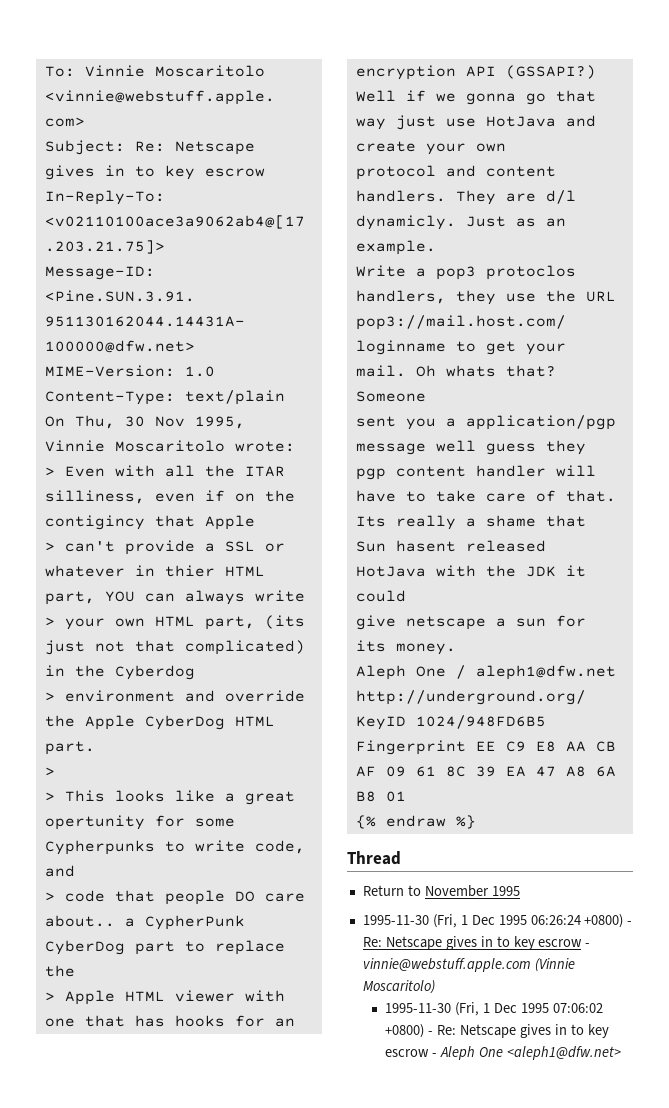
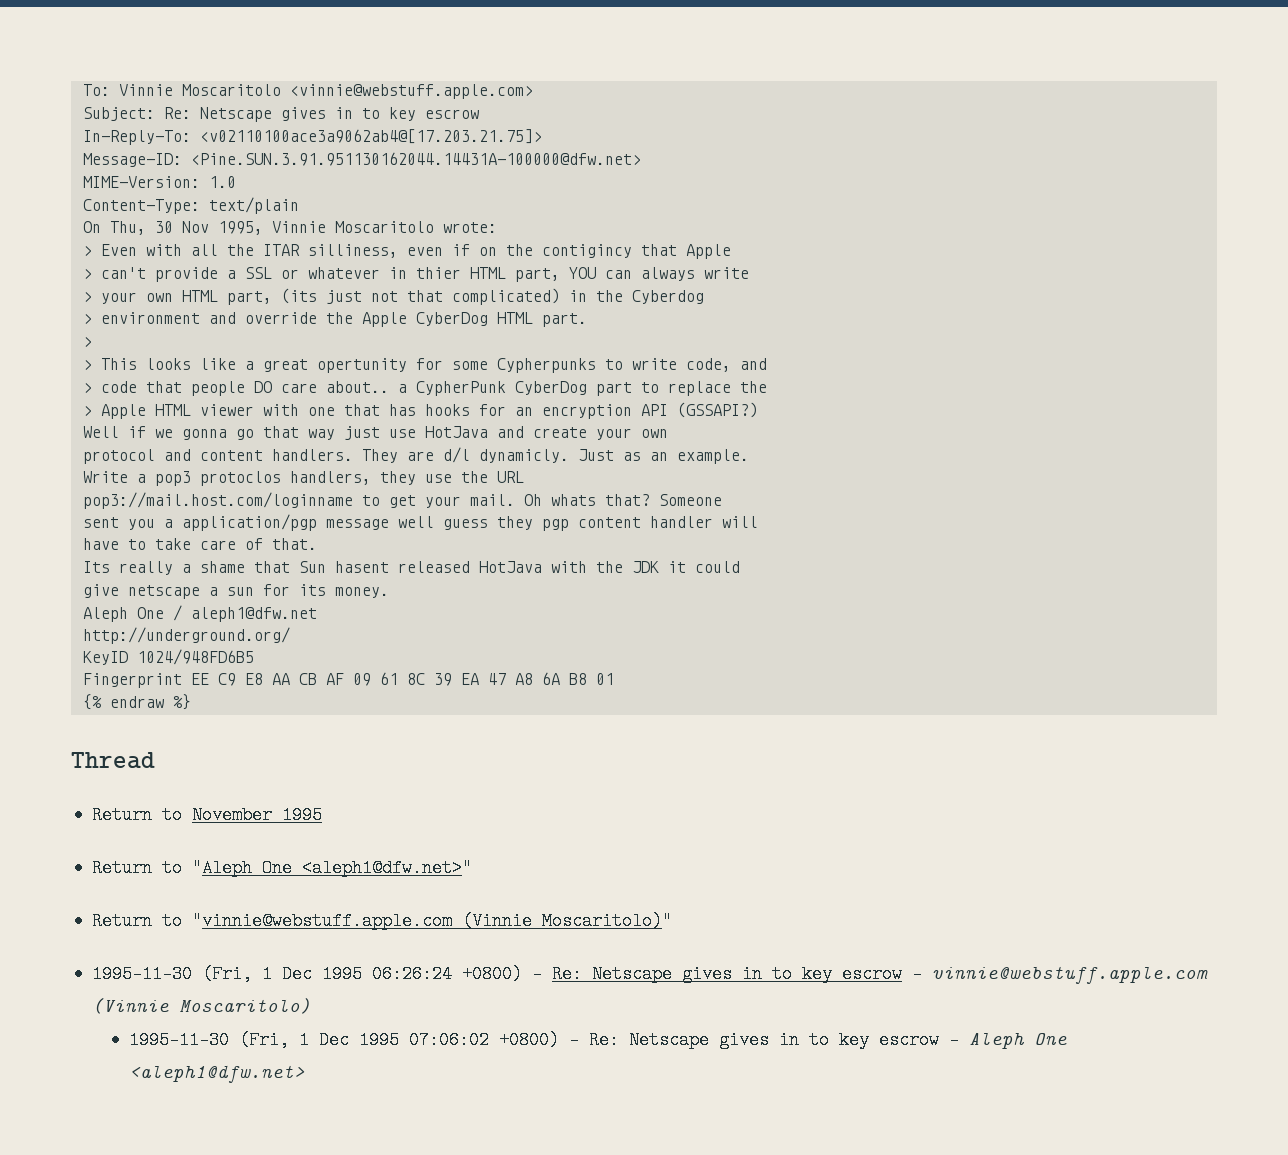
(520, 891) none -> [92,859,473,877] [92,912,673,930] // Return to "Aleph One <aleph1@dfw.net>" // Return to "vinnie@webstuff.apple.com (Vinnie Moscaritolo)"

